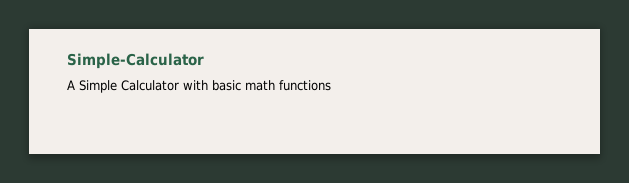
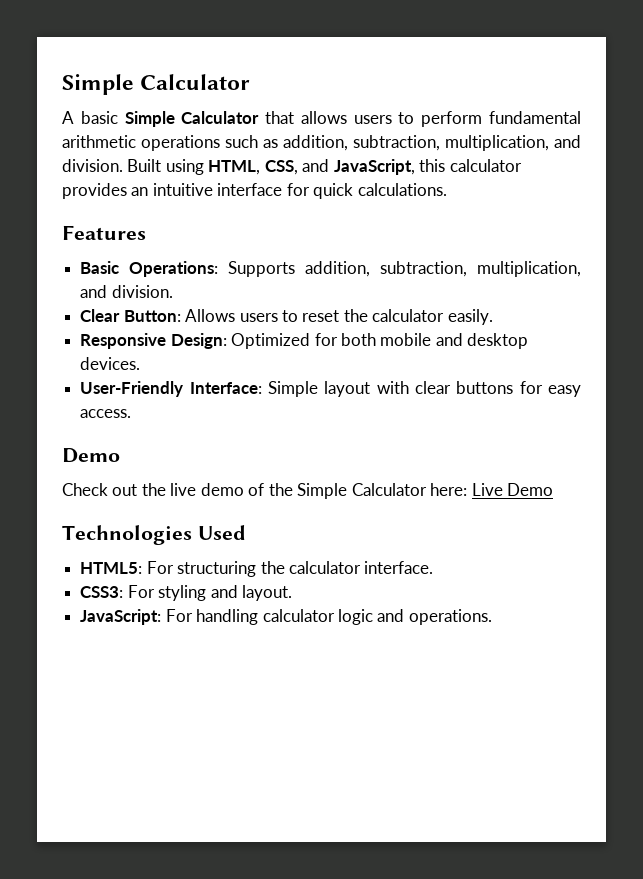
[67,53,204,69] Simple-Calculator -> [62,74,251,95] Simple Calculator
[79,80,331,93] Simple Calculator with basic math functions -> [80,111,581,127] [62,135,581,151] [62,159,522,175] [62,183,447,199] [62,225,146,240] [80,261,581,277] [80,285,173,298] [80,309,493,325] [80,333,529,349] [80,357,141,370] [80,381,581,397] [80,409,132,418] [62,448,120,463] [62,483,554,499] [62,525,246,545] [80,561,434,577] [80,585,292,601] [80,609,492,625] basic Simple Calculator that allows users to perform fundamental arithmetic operations such as addition, subtraction, multiplication, and division. Built using HTML, CSS, and JavaScript, this calculator provides an intuitive interface for quick calculations. // Features // Basic Operations: Supports addition, subtraction, multiplication, and division. // Clear Button: Allows users to reset the calculator easily. // Responsive Design: Optimized for both mobile and desktop devices. // User-Friendly Interface: Simple layout with clear buttons for easy access. // Demo // Check out the live demo of the Simple Calculator here: Live Demo // Technologies Used // HTML5: For structuring the calculator interface. // CSS3: For styling and layout. // JavaScript: For handling calculator logic and operations.

